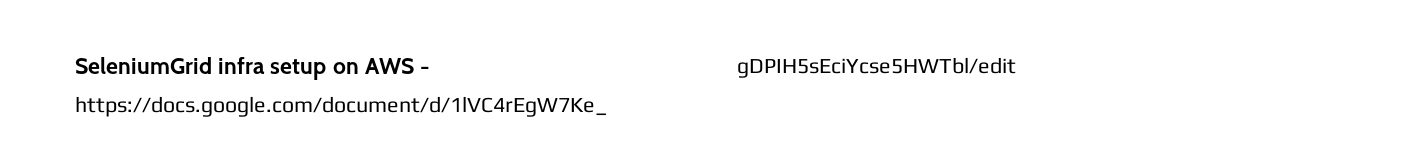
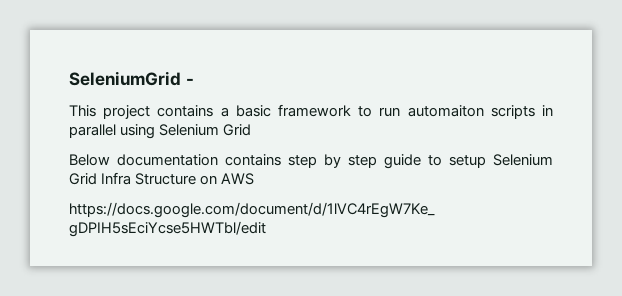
[218,57,327,80] infra setup -> [185,78,194,85] [69,104,553,119] [69,124,252,139] [69,154,553,169] [69,172,197,185] - // This project contains a basic framework to run automaiton scripts in parallel using Selenium Grid // Below documentation contains step by step guide to setup Selenium Grid Infra Structure
[420,66,431,74] - -> (255, 179) none

